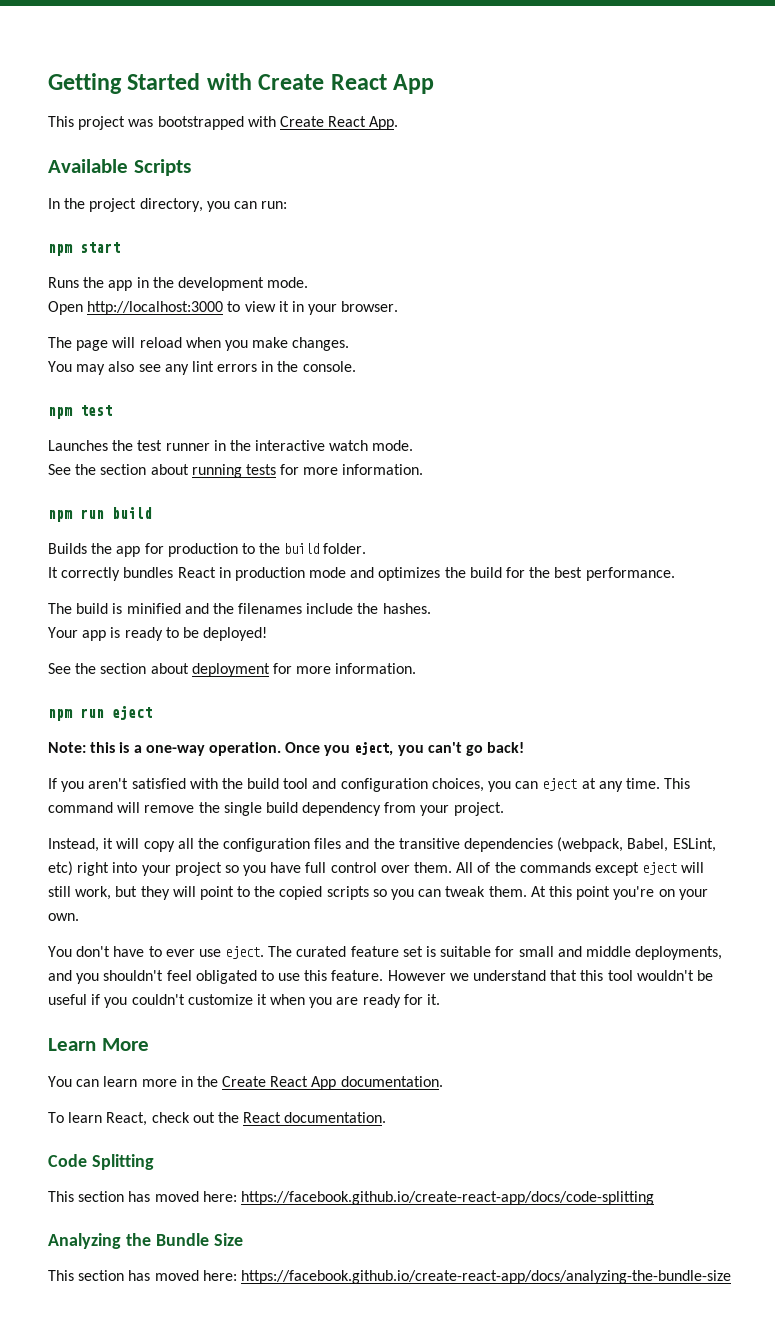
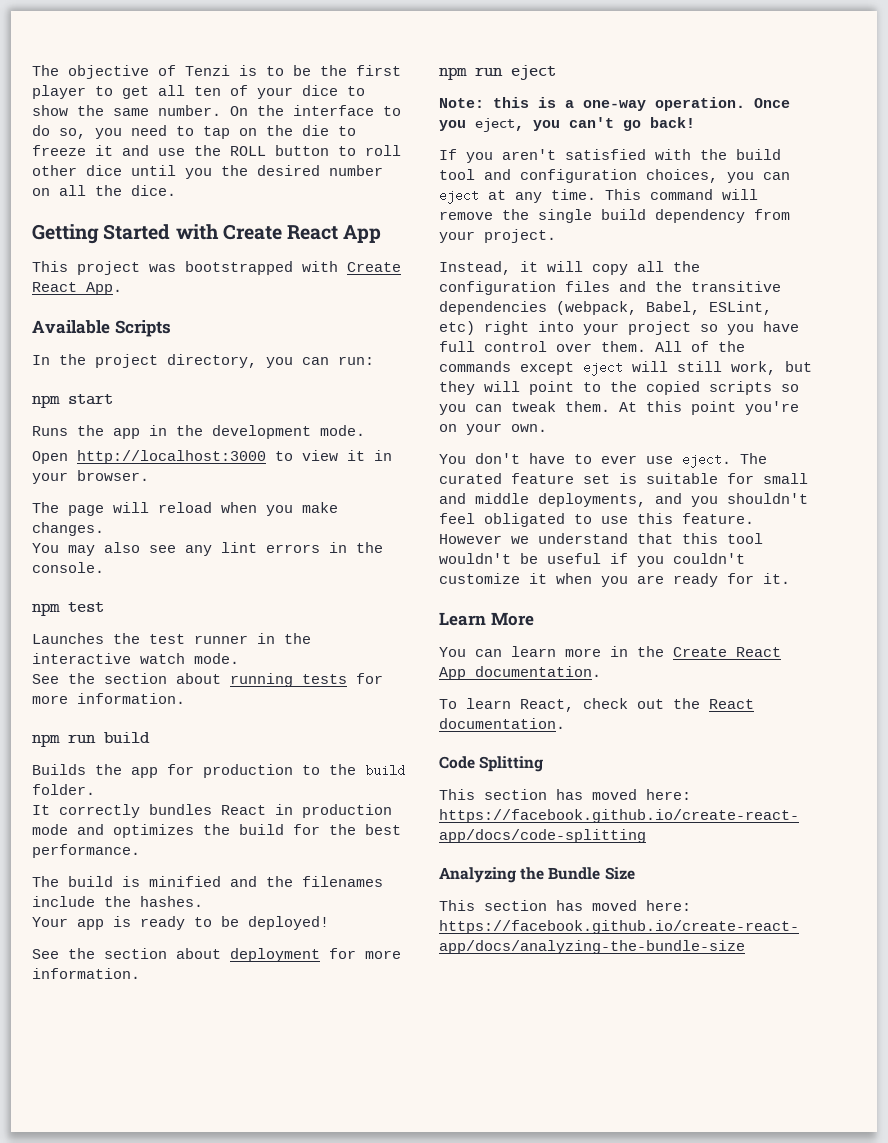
(48, 83) none -> [32,65,401,79] [32,85,365,99] [32,105,401,116] [32,125,356,139] [32,145,401,156] [32,165,383,179] [32,185,176,196] The objective of Tenzi is to be the first player to get all ten of your dice to show the same number. On the interface to do so, you need to tap on the die to freeze it and use the ROLL button to roll other dice until you the desired number on all the dice. //

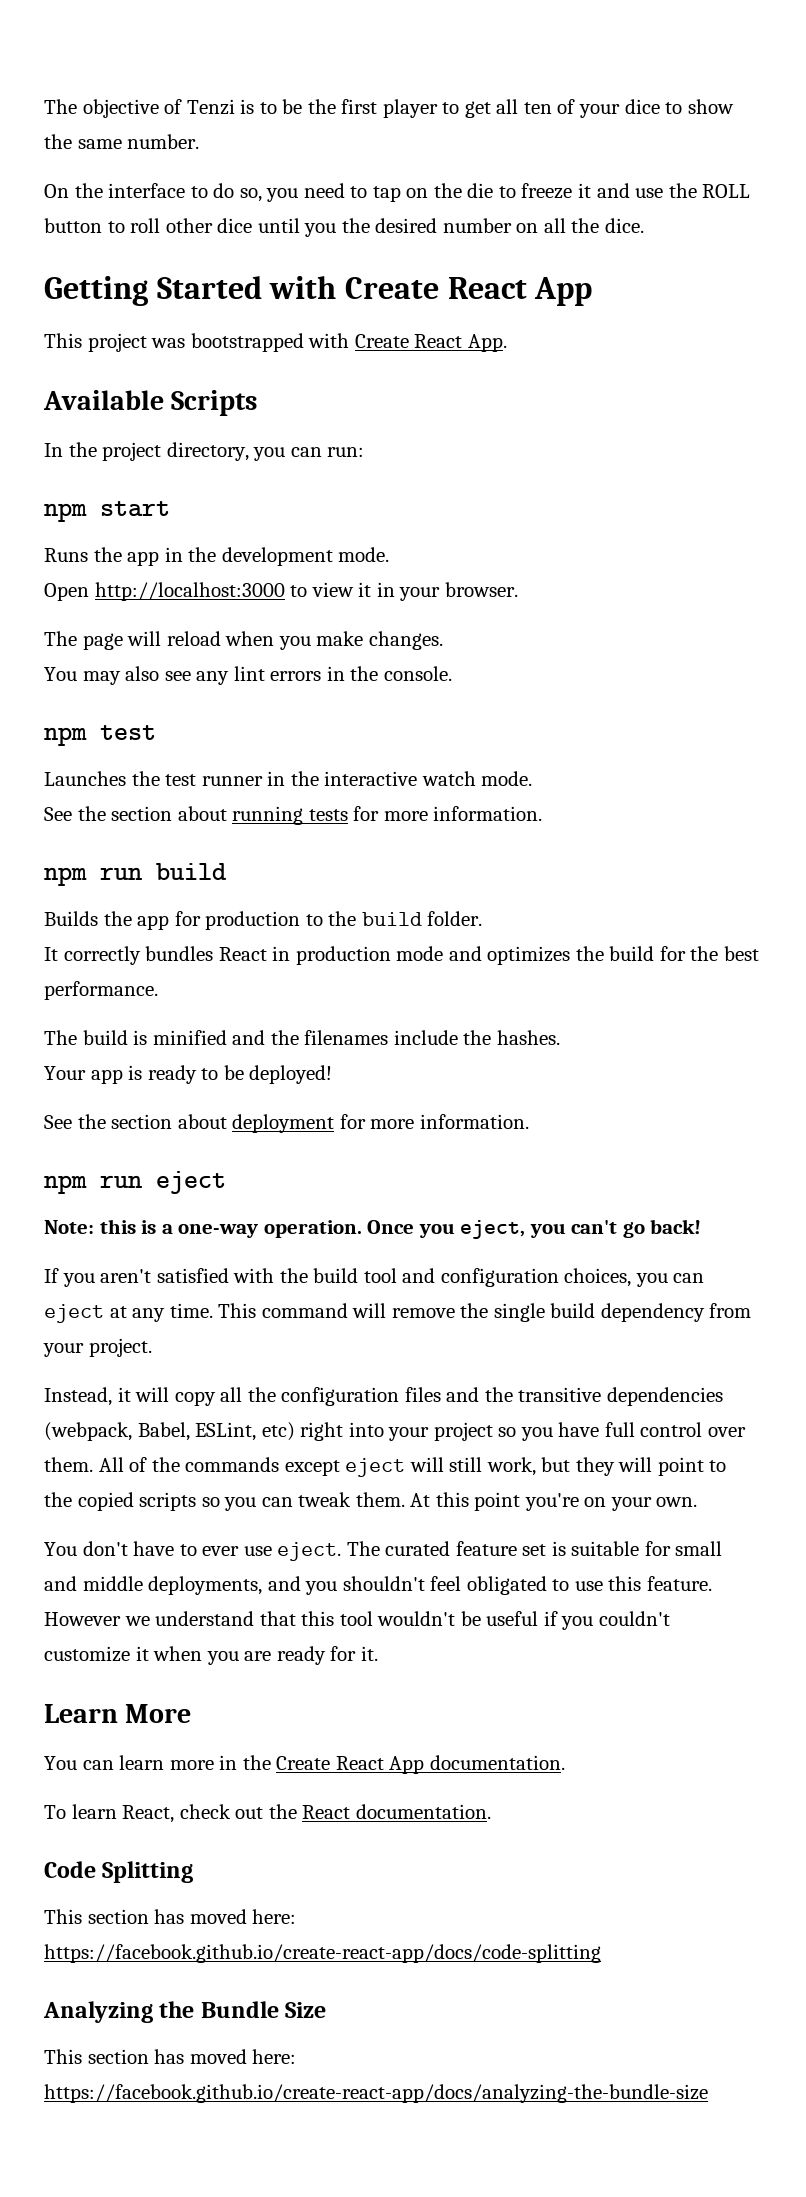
(221, 110) none -> (200, 141) //

